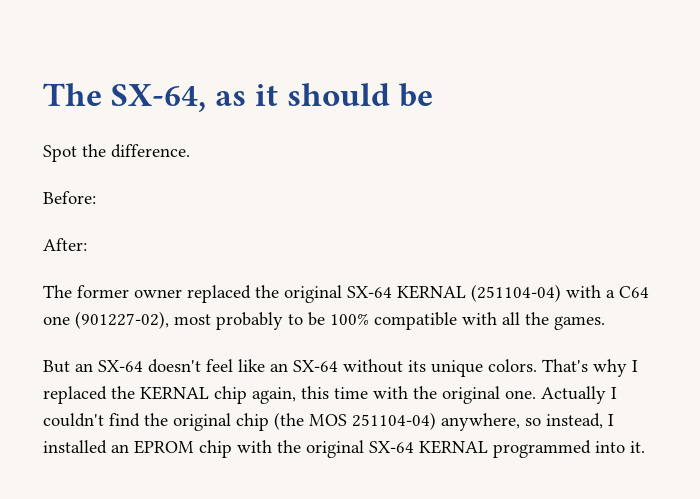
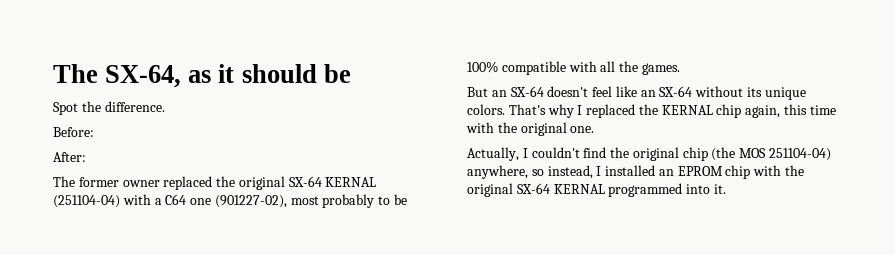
[541,386,606,404] Actually -> [467,147,519,161] // Actually,

